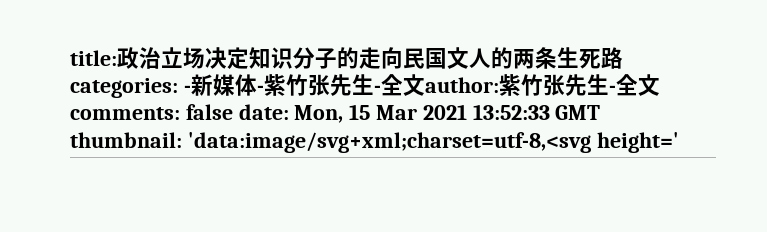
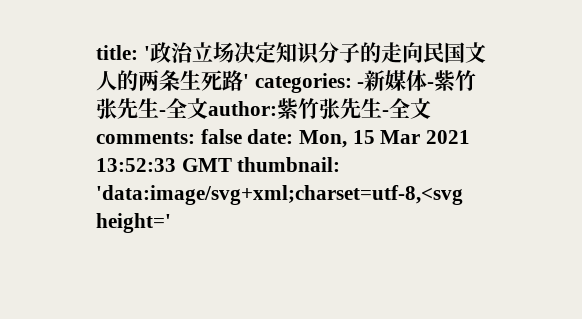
(117, 58) none -> [143,46,150,60] '
(623, 58) none -> [243,74,249,88] '

